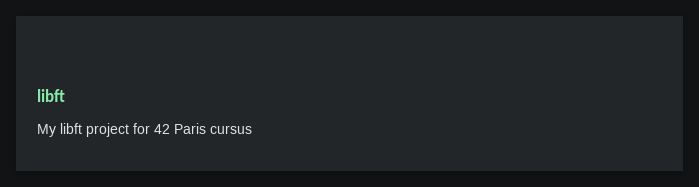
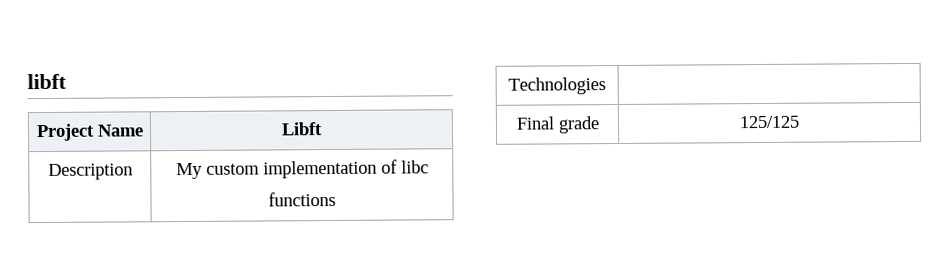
[37,89,65,102] [37,123,252,137] libft // My libft project for 42 Paris cursus -> [27,73,67,90] [35,123,144,142] [281,122,323,136] [47,163,133,180] [175,159,429,180] [268,191,336,207] [508,77,606,95] [515,116,600,134] [739,115,799,129] libft // Project Name | Libft // Description | My custom implementation of libc functions // Technologies | // Final grade | 125/125

